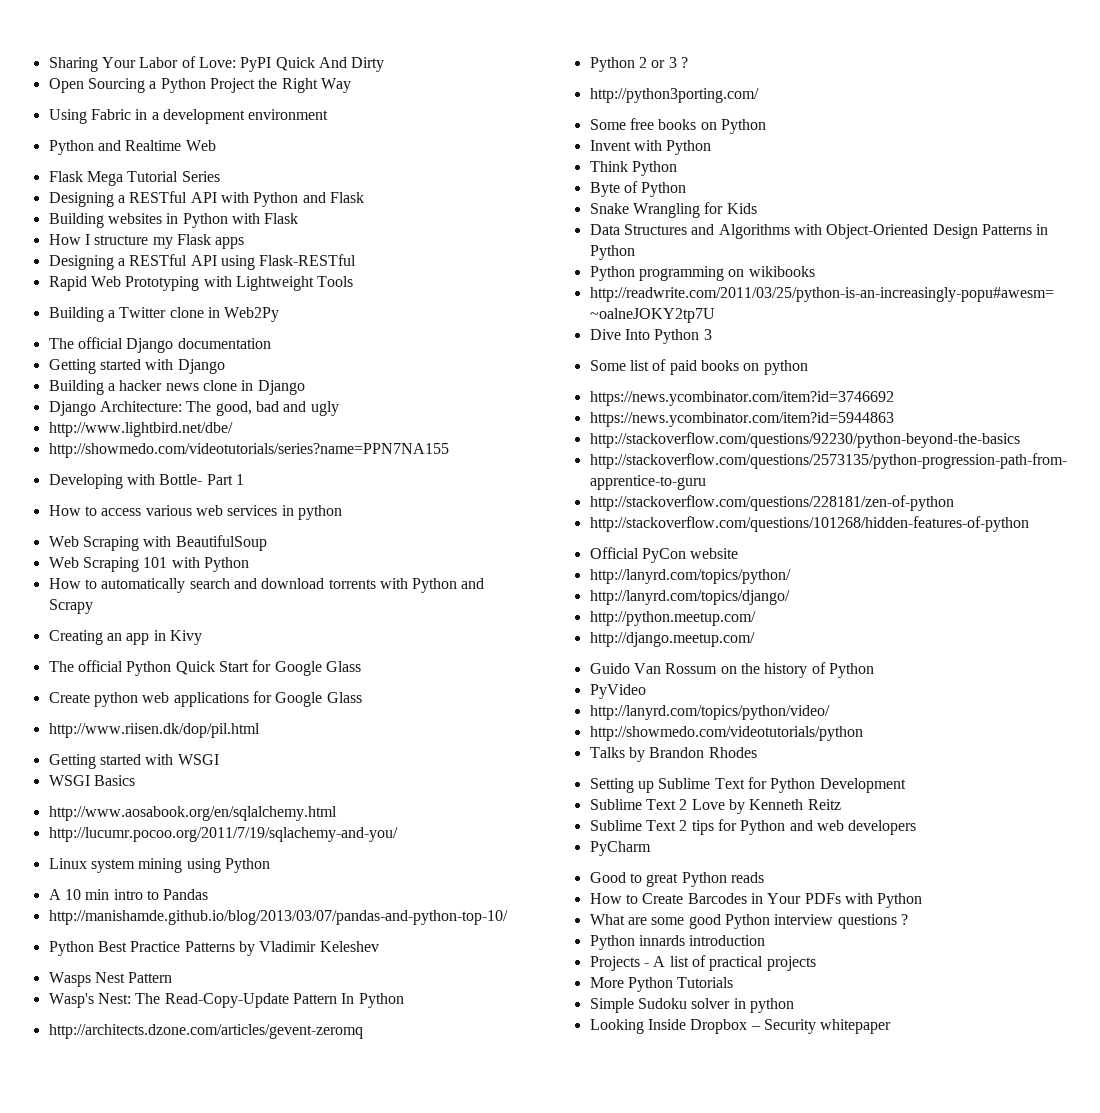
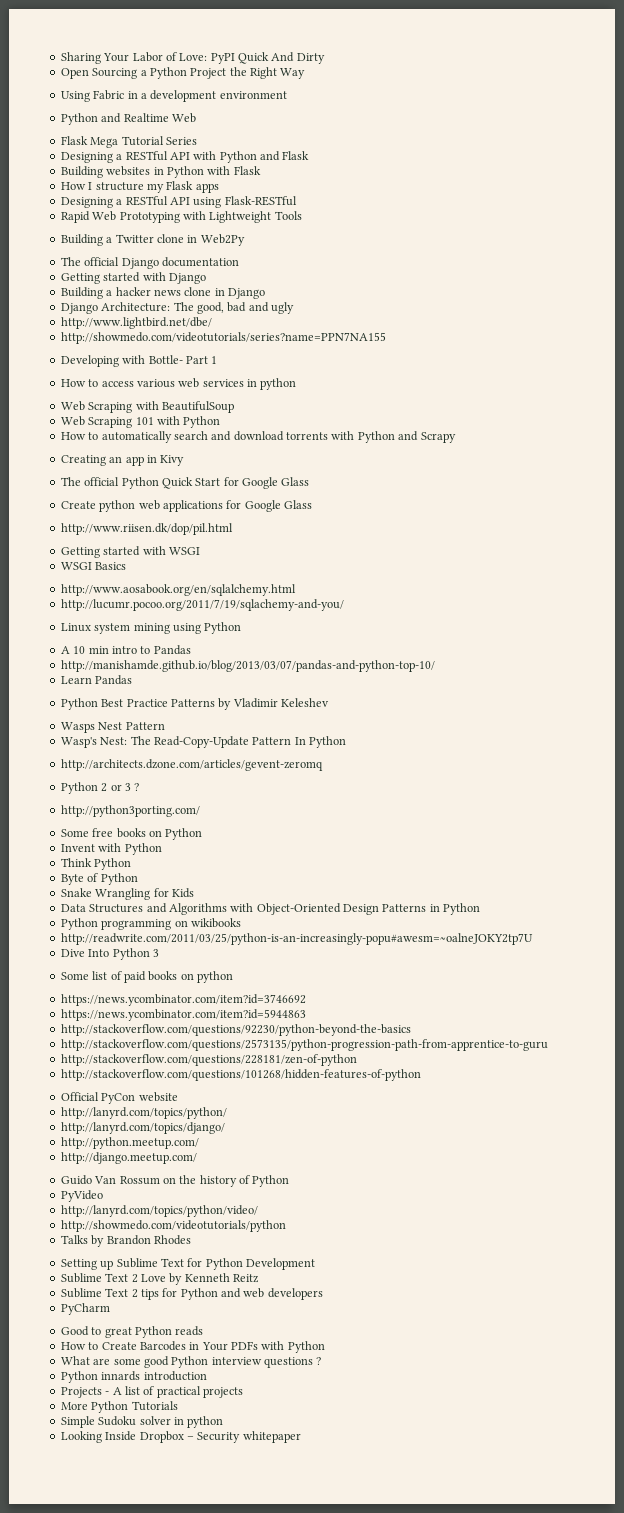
(508, 917) none -> [60,675,133,685] // Learn Pandas

